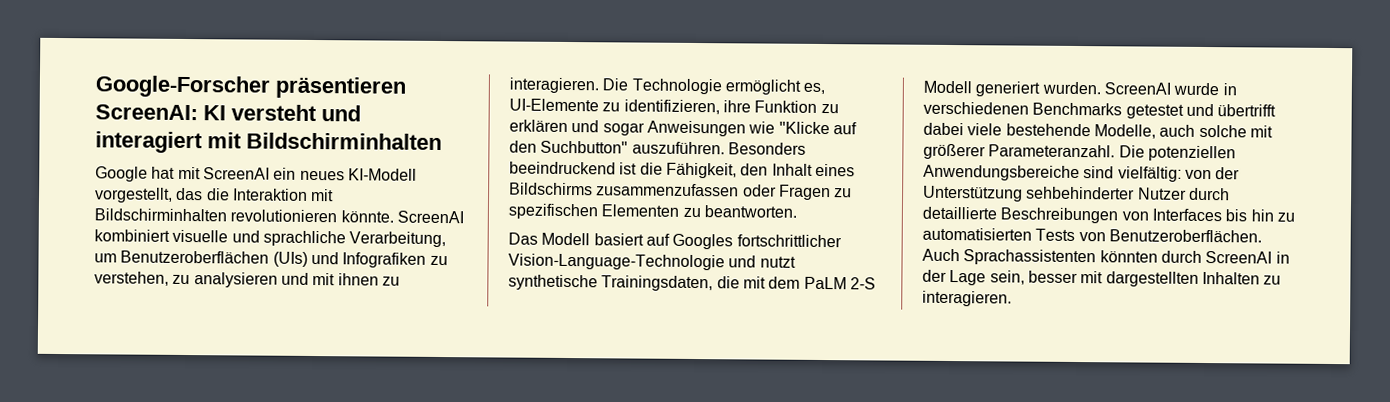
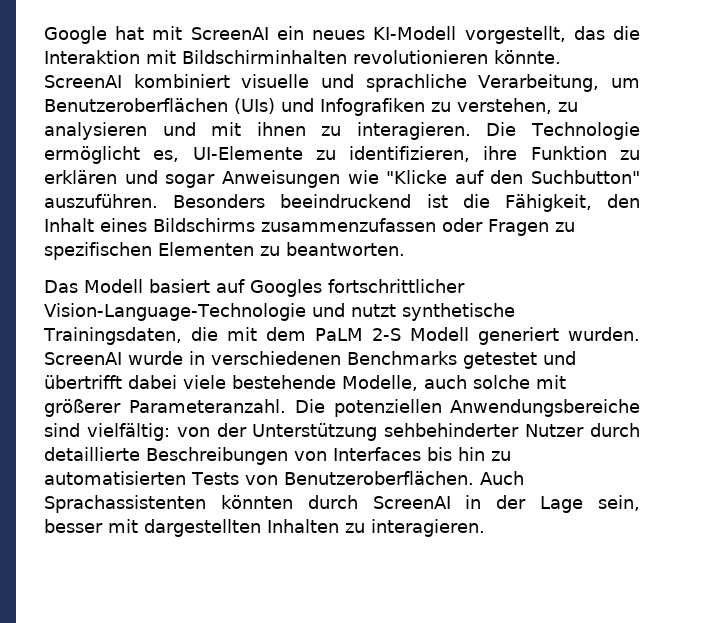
[95,75,406,99] [95,104,361,122] [95,131,442,154] Google-Forscher präsentieren ScreenAI: KI versteht und interagiert mit Bildschirminhalten // -> (44, 35) none

